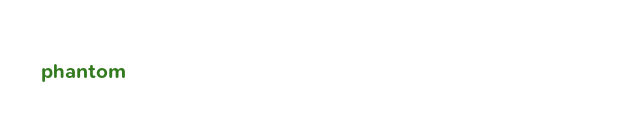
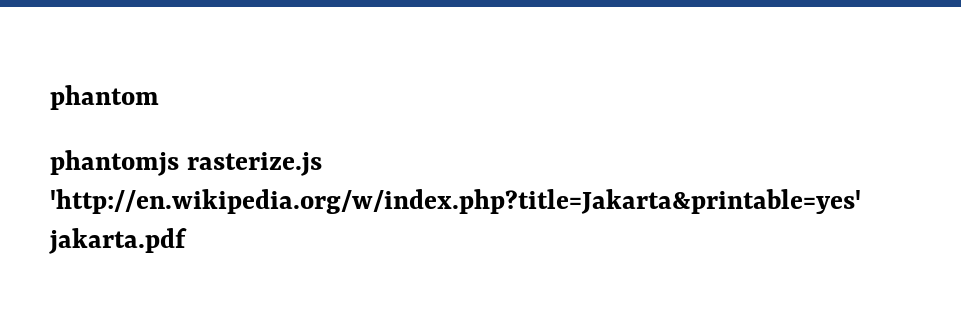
(126, 73) none -> [50,150,323,176] [50,189,861,214] [49,228,187,254] // phantomjs rasterize.js 'http://en.wikipedia.org/w/index.php?title=Jakarta&printable=yes' jakarta.pdf

